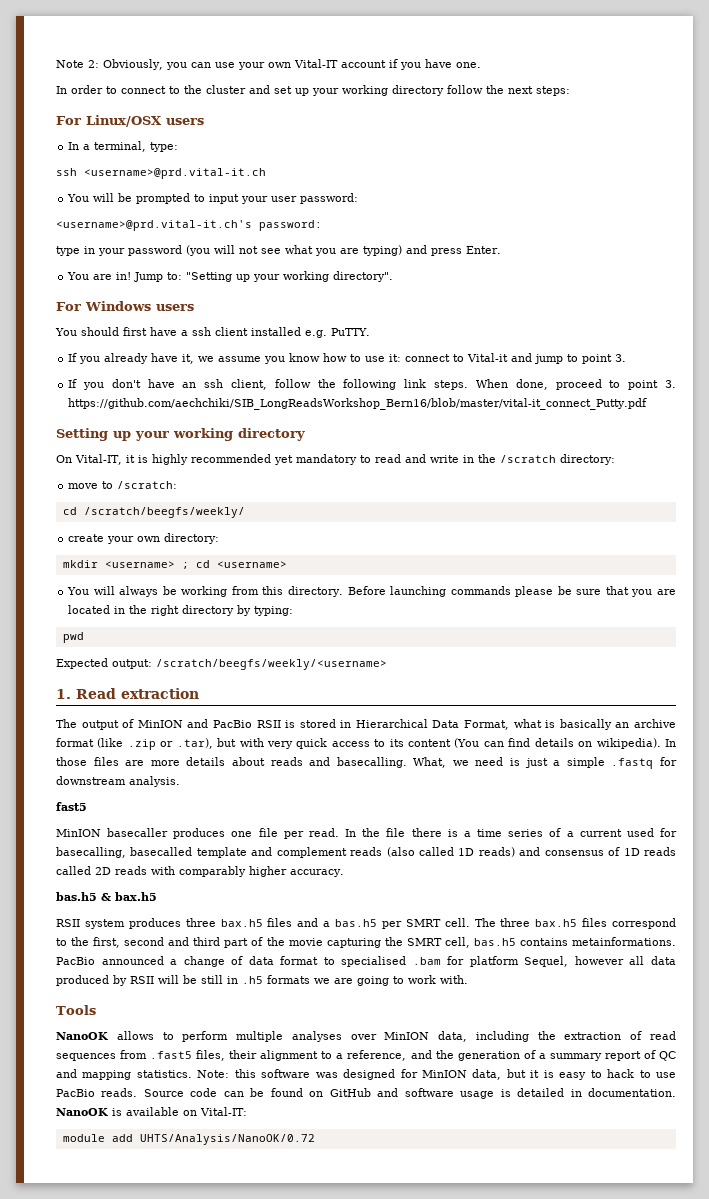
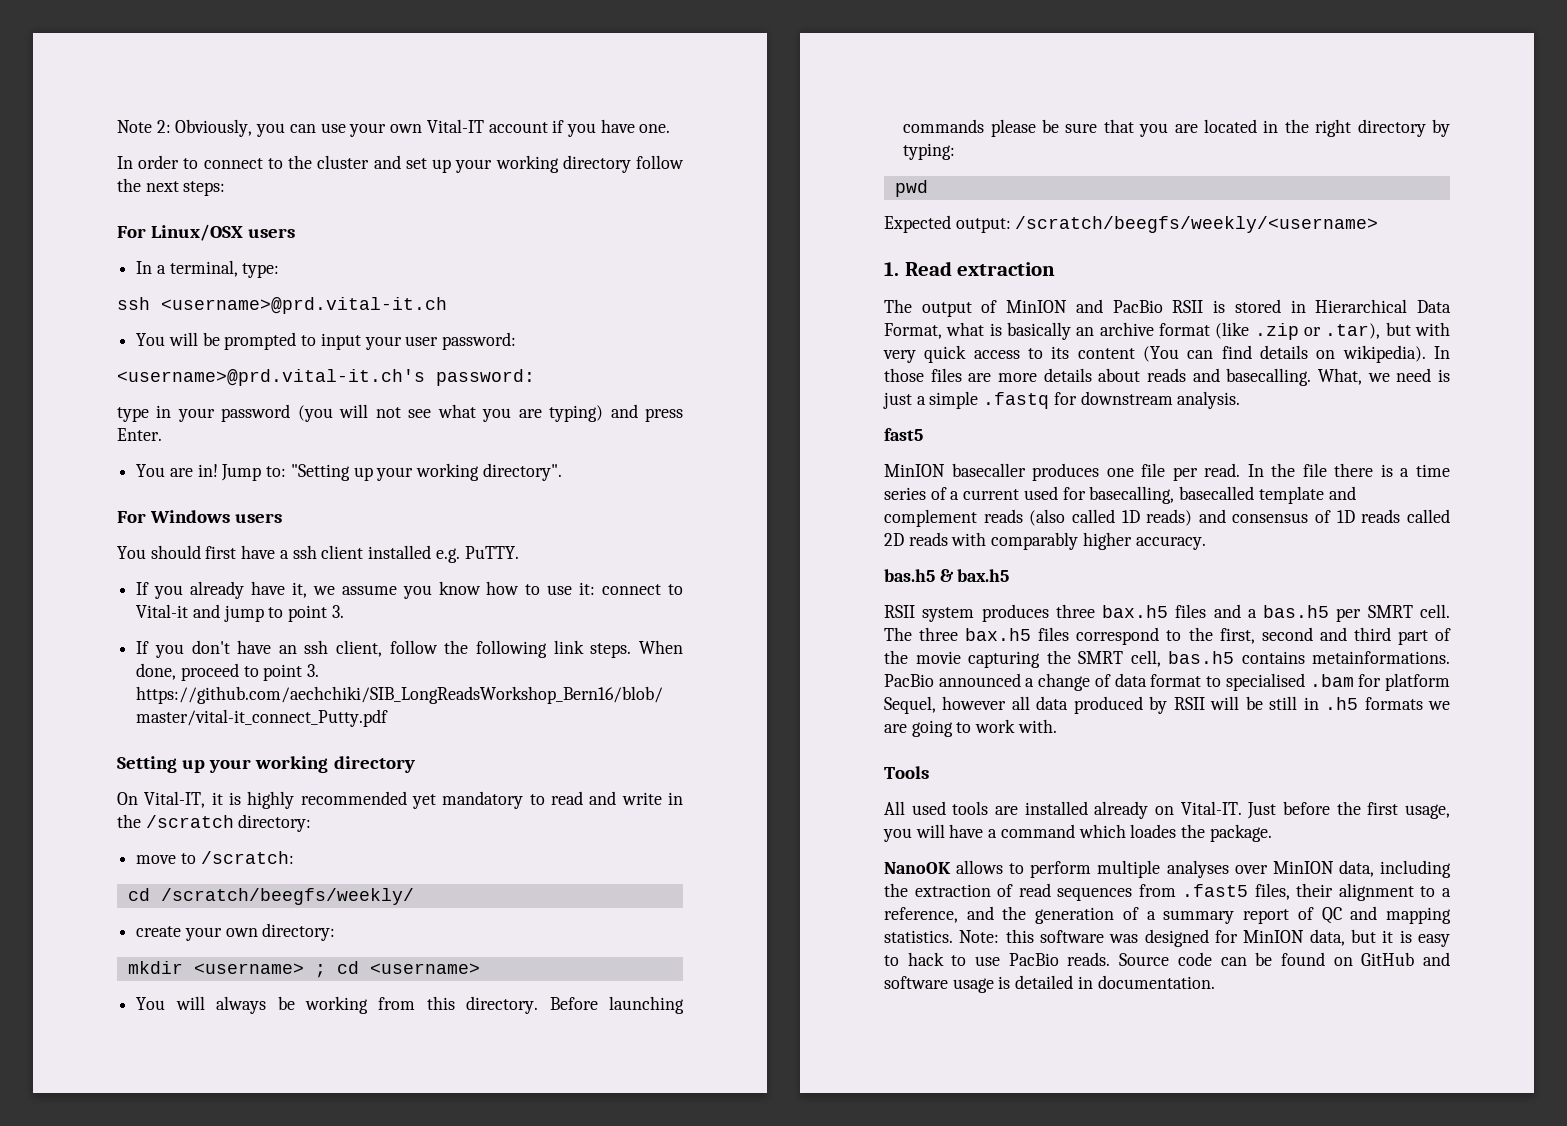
(96, 1010) none -> [884,801,1450,819] [883,824,1272,842] // All used tools are installed already on Vital-IT. Just before the first usage, you will have a command which loades the package.
[56,1107,247,1116] [62,1134,315,1145] NanoOK is available on Vital-IT: // module add UHTS/Analysis/NanoOK/0.72 -> (1215, 982) none

